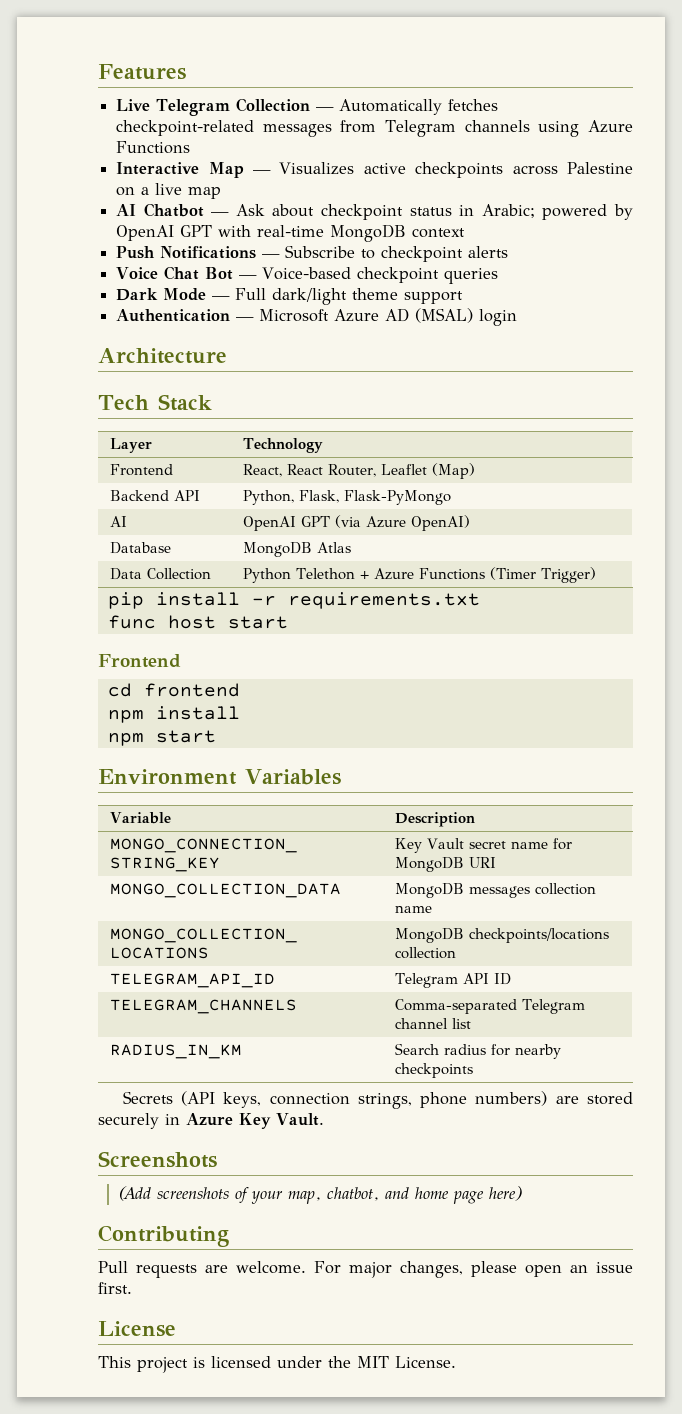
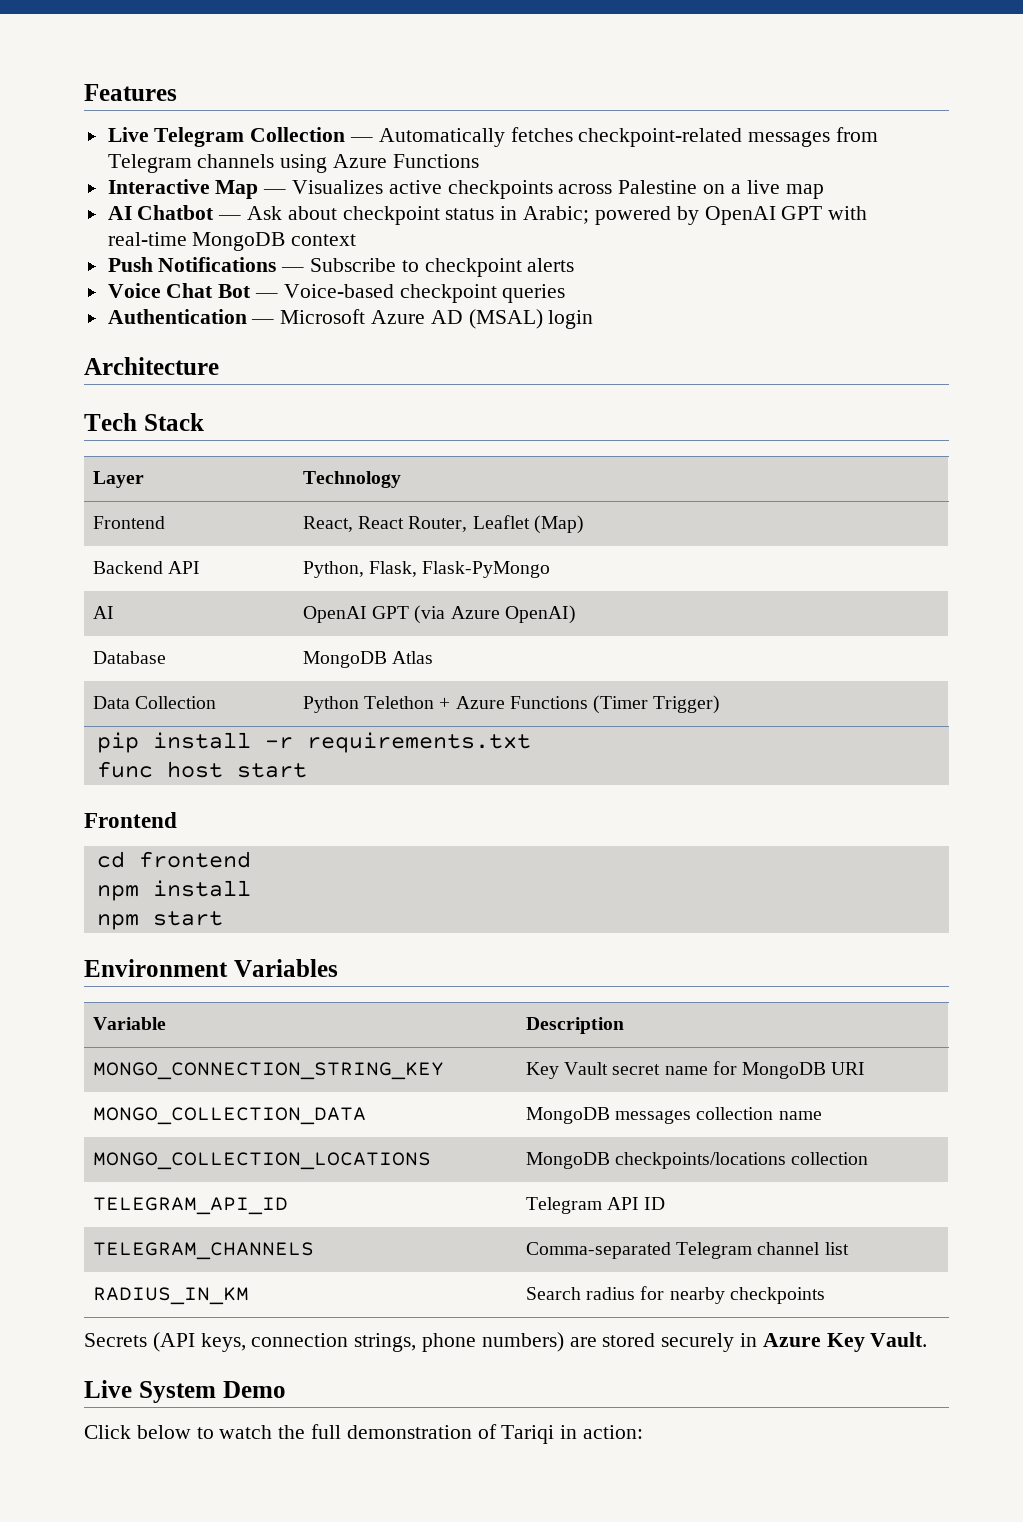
[116,288,464,305] // Dark Mode — Full dark/light theme support -> (566, 293) none
[98,1151,217,1168] [118,1186,523,1204] [98,1225,229,1247] [98,1261,633,1278] [98,1282,132,1294] [98,1321,176,1337] [98,1356,456,1373] Screenshots // (Add screenshots of your map, chatbot, and home page here) // Contributing // Pull requests are welcome. For major changes, please open an issue first. // License // This project is licensed under the MIT License. -> [84,1380,286,1403] [84,1424,644,1444] Live System Demo // Click below to watch the full demonstration of Tariqi in action:

